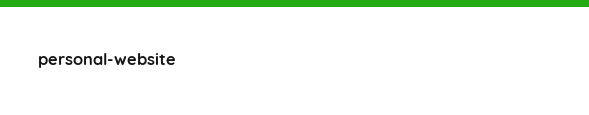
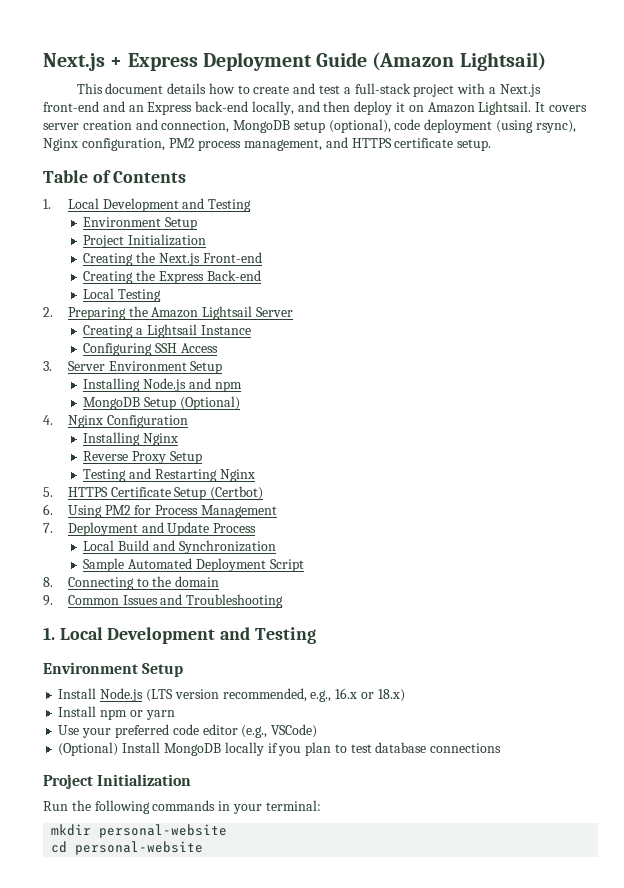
[38,53,176,68] personal-website -> [43,52,546,71] [76,83,541,97] [43,101,587,115] [43,119,576,133] [43,137,492,151] [43,170,187,183] [43,198,252,212] [83,217,197,230] [83,234,206,248] [83,252,262,266] [83,270,261,284] [83,288,161,302] [43,306,293,320] [83,324,251,338] [83,343,218,356] [43,361,223,374] [83,378,242,392] [83,396,240,410] [43,415,188,428] [83,432,178,446] [83,451,202,464] [83,468,255,482] [43,486,264,500] [43,504,277,518] [43,522,257,536] [83,540,276,554] [83,558,304,572] [43,576,220,590] [43,594,284,608] [43,627,316,644] [43,662,184,677] [58,688,405,702] [58,706,175,720] [58,724,318,738] [58,742,502,756] [43,774,192,789] [43,800,321,814] [51,824,228,838] [51,841,204,855] Next.js + Express Deployment Guide (Amazon Lightsail) // This document details how to create and test a full-stack project with a Next.js front-end and an Express back-end locally, and then deploy it on Amazon Lightsail. It covers server creation and connection, MongoDB setup (optional), code deployment (using rsync), Nginx configuration, PM2 process management, and HTTPS certificate setup. // Table of Contents // 1. Local Development and Testing // Environment Setup // Project Initialization // Creating the Next.js Front-end // Creating the Express Back-end // Local Testing // 2. Preparing the Amazon Lightsail Server // Creating a Lightsail Instance // Configuring SSH Access // 3. Server Environment Setup // Installing Node.js and npm // MongoDB Setup (Optional) // 4. Nginx Configuration // Installing Nginx // Reverse Proxy Setup // Testing and Restarting Nginx // 5. HTTPS Certificate Setup (Certbot) // 6. Using PM2 for Process Management // 7. Deployment and Update Process // Local Build and Synchronization // Sample Automated Deployment Script // 8. Connecting to the domain // 9. Common Issues and Troubleshooting // 1. Local Development and Testing // Environment Setup // Install Node.js (LTS version recommended, e.g., 16.x or 18.x) // Install npm or yarn // Use your preferred code editor (e.g., VSCode) // (Optional) Install MongoDB locally if you plan to test database connections // Project Initialization // Run the following commands in your terminal: // mkdir personal-website // cd personal-website

